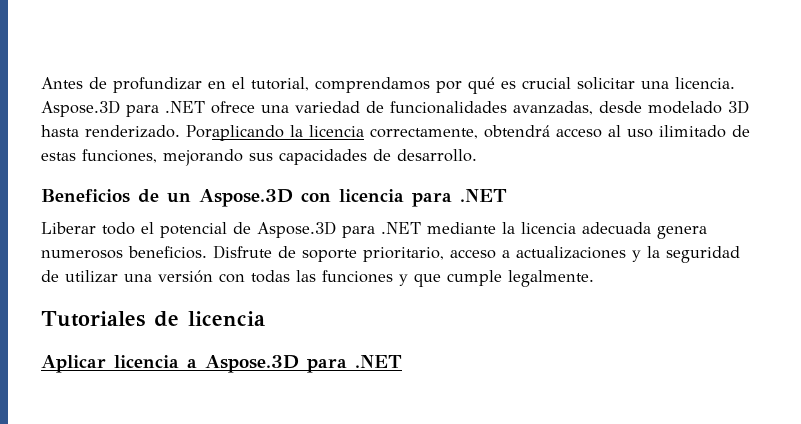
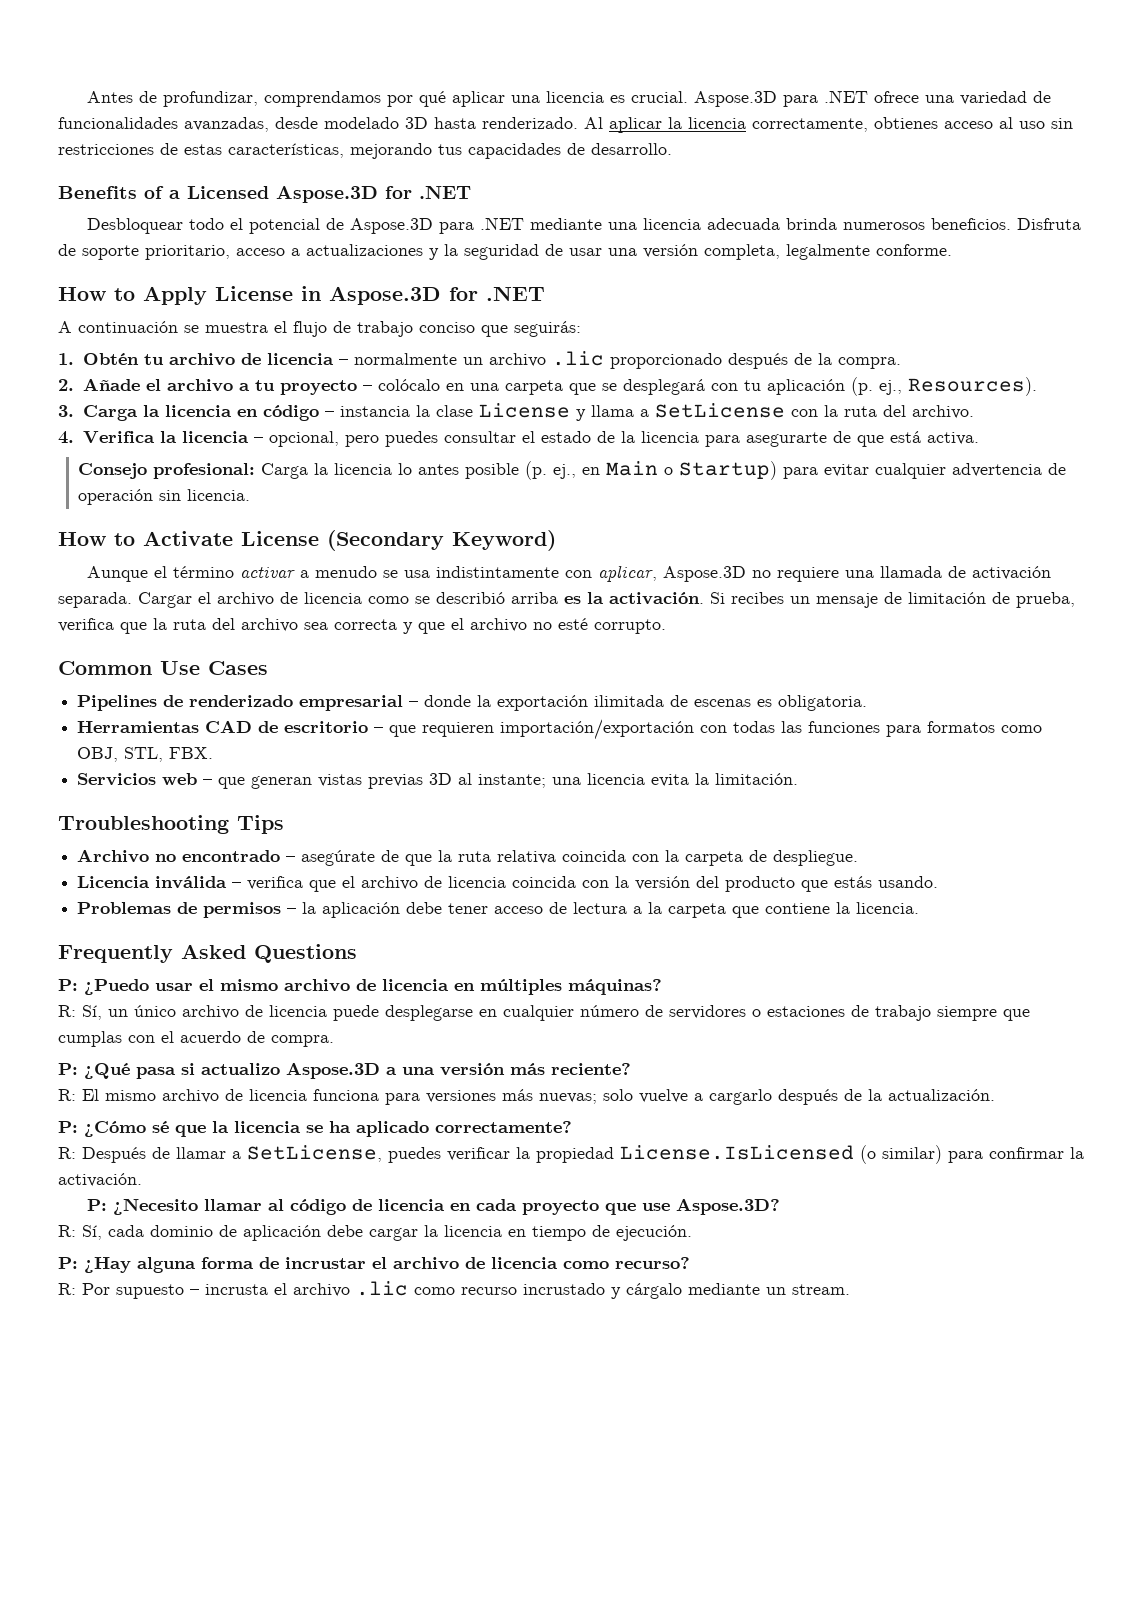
[113,77,735,94] profundizar en el tutorial, comprendamos por qué es crucial solicitar una licencia. -> [163,91,689,107] profundizar, comprendamos por qué aplicar una licencia es crucial.
[186,125,284,141] Poraplicando -> [584,117,662,133] Al aplicar
[484,125,550,138] obtendrá -> [874,117,938,129] obtienes
[659,125,750,138] [41,149,477,166] [41,189,507,207] [41,222,96,234] ilimitado de estas funciones, mejorando sus capacidades de desarrollo. // Beneficios de un Aspose.3D con licencia para .NET // Liberar -> [1051,118,1073,129] [58,143,672,159] [58,186,471,203] [87,218,184,234] sin restricciones de estas características, mejorando tus capacidades de desarrollo. // Benefits of a Licensed Aspose.3D for .NET // Desbloquear
[502,222,515,234] la -> [608,222,638,230] una
[657,226,707,239] genera -> [786,218,838,230] brinda
[213,245,272,259] Disfrute -> [1017,218,1082,230] Disfruta
[65,270,594,287] [41,311,265,327] [41,355,402,373] utilizar una versión con todas las funciones y que cumple legalmente. // Tutoriales de licencia // Aplicar licencia a Aspose.3D para .NET -> [569,244,952,260] [58,286,545,305] [58,321,581,337] [58,351,901,369] [58,377,1037,396] [58,403,974,421] [58,431,979,447] [78,461,1067,480] [78,489,251,505] [58,530,556,551] [87,565,1052,582] [58,592,1075,608] [58,618,666,634] [58,661,268,675] [77,695,868,711] [77,719,1043,740] [77,747,214,762] [77,773,799,789] [58,815,284,834] [77,849,859,866] [77,876,939,892] [77,902,920,918] [58,944,357,963] [58,979,662,995] [58,1005,1030,1021] [58,1031,334,1047] [58,1062,631,1079] [58,1089,995,1105] [58,1121,572,1137] [58,1145,1084,1164] [58,1173,142,1187] [87,1198,781,1215] [58,1225,692,1241] [58,1257,690,1273] [58,1281,850,1299] usar una versión completa, legalmente conforme. // How to Apply License in Aspose.3D for .NET // A continuación se muestra el flujo de trabajo conciso que seguirás: // 1. Obtén tu archivo de licencia – normalmente un archivo .lic proporcionado después de la compra. // 2. Añade el archivo a tu proyecto – colócalo en una carpeta que se desplegará con tu aplicación (p. ej., Resources). // 3. Carga la licencia en código – instancia la clase License y llama a SetLicense con la ruta del archivo. // 4. Verifica la licencia – opcional, pero puedes consultar el estado de la licencia para asegurarte de que está activa. // Consejo profesional: Carga la licencia lo antes posible (p. ej., en Main o Startup) para evitar cualquier advertencia de operación sin licencia. // How to Activate License (Secondary Keyword) // Aunque el término activar a menudo se usa indistintamente con aplicar, Aspose.3D no requiere una llamada de activación separada. Cargar el archivo de licencia como se describió arriba es la activación. Si recibes un mensaje de limitación de prueba, verifica que la ruta del archivo sea correcta y que el archivo no esté corrupto. // Common Use Cases // Pipelines de renderizado empresarial – donde la exportación ilimitada de escenas es obligatoria. // Herramientas CAD de escritorio – que requieren importación/exportación con todas las funciones para formatos como OBJ, STL, FBX. // Servicios web – que generan vistas previas 3D al instante; una licencia evita la limitación. // Troubleshooting Tips // Archivo no encontrado – asegúrate de que la ruta relativa coincida con la carpeta de despliegue. // Licencia inválida – verifica que el archivo de licencia coincida con la versión del producto que estás usando. // Problemas de permisos – la aplicación debe tener acceso de lectura a la carpeta que contiene la licencia. // Frequently Asked Questions // P: ¿Puedo usar el mismo archivo de licencia en múltiples máquinas? // R: Sí, un único archivo de licencia puede desplegarse en cualquier número de servidores o estaciones de trabajo siempre que cumplas con el acuerdo de compra. // P: ¿Qué pasa si actualizo Aspose.3D a una versión más reciente? // R: El mismo archivo de licencia funciona para versiones más nuevas; solo vuelve a cargarlo después de la actualización. // P: ¿Cómo sé que la licencia se ha aplicado correctamente? // R: Después de llamar a SetLicense, puedes verificar la propiedad License.IsLicensed (o similar) para confirmar la activación. // P: ¿Necesito llamar al código de licencia en cada proyecto que use Aspose.3D? // R: Sí, cada dominio de aplicación debe cargar la licencia en tiempo de ejecución. // P: ¿Hay alguna forma de incrustar el archivo de licencia como recurso? // R: Por supuesto – incrusta el archivo .lic como recurso incrustado y cárgalo mediante un stream.

